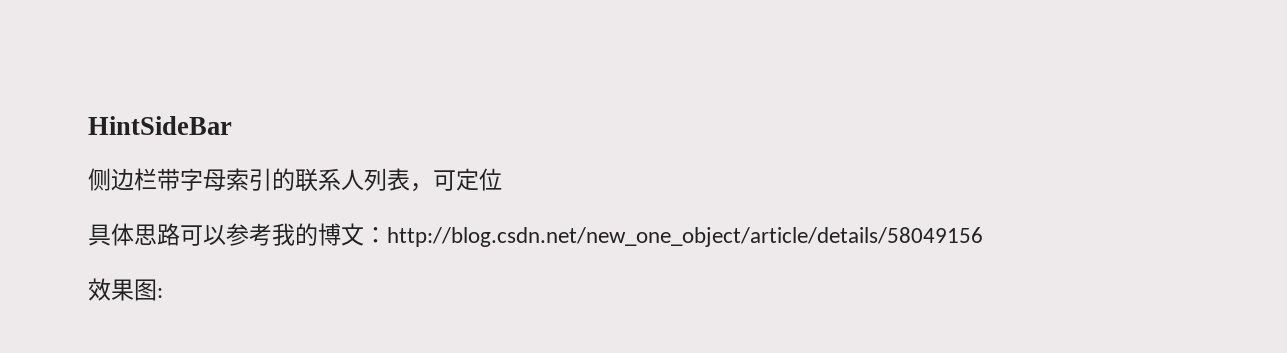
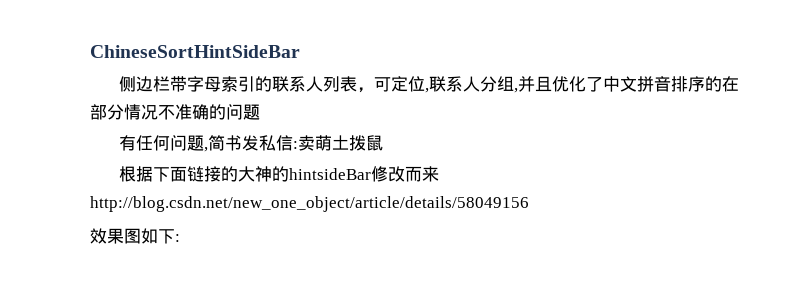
[88,116,232,135] HintSideBar -> [90,45,300,58] ChineseSortHintSideBar
[88,223,387,246] // 具体思路可以参考我的博文： -> [424,76,739,93] [90,104,260,120] [118,135,383,152] [118,166,439,182] ,联系人分组,并且优化了中文拼音排序的在部分情况不准确的问题 // 有任何问题,简书发私信:卖萌土拨鼠 // 根据下面链接的大神的hintsideBar修改而来
(157, 290) none -> [141,228,175,244] 如下

